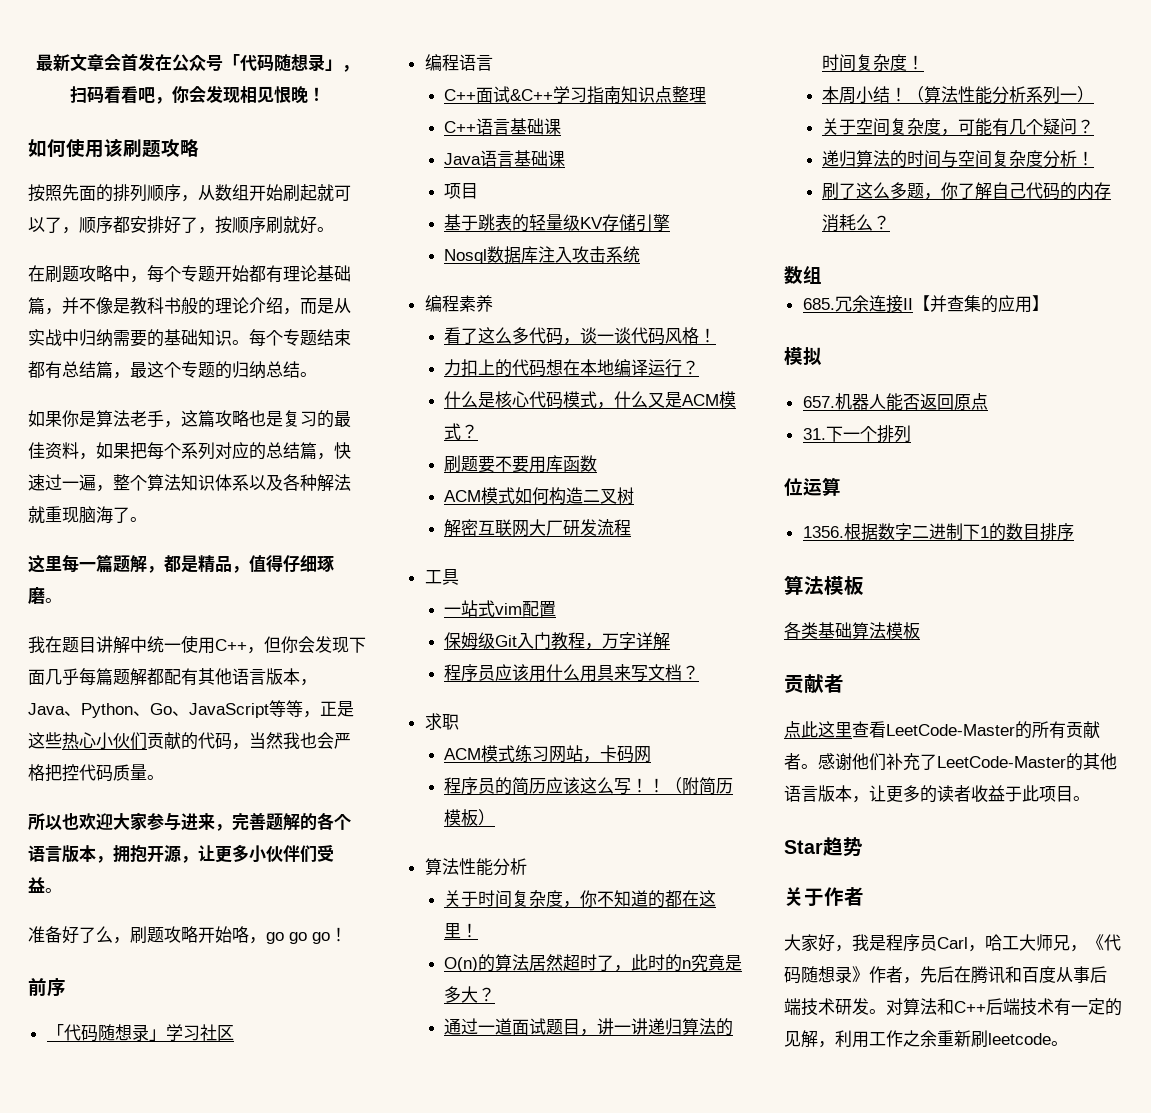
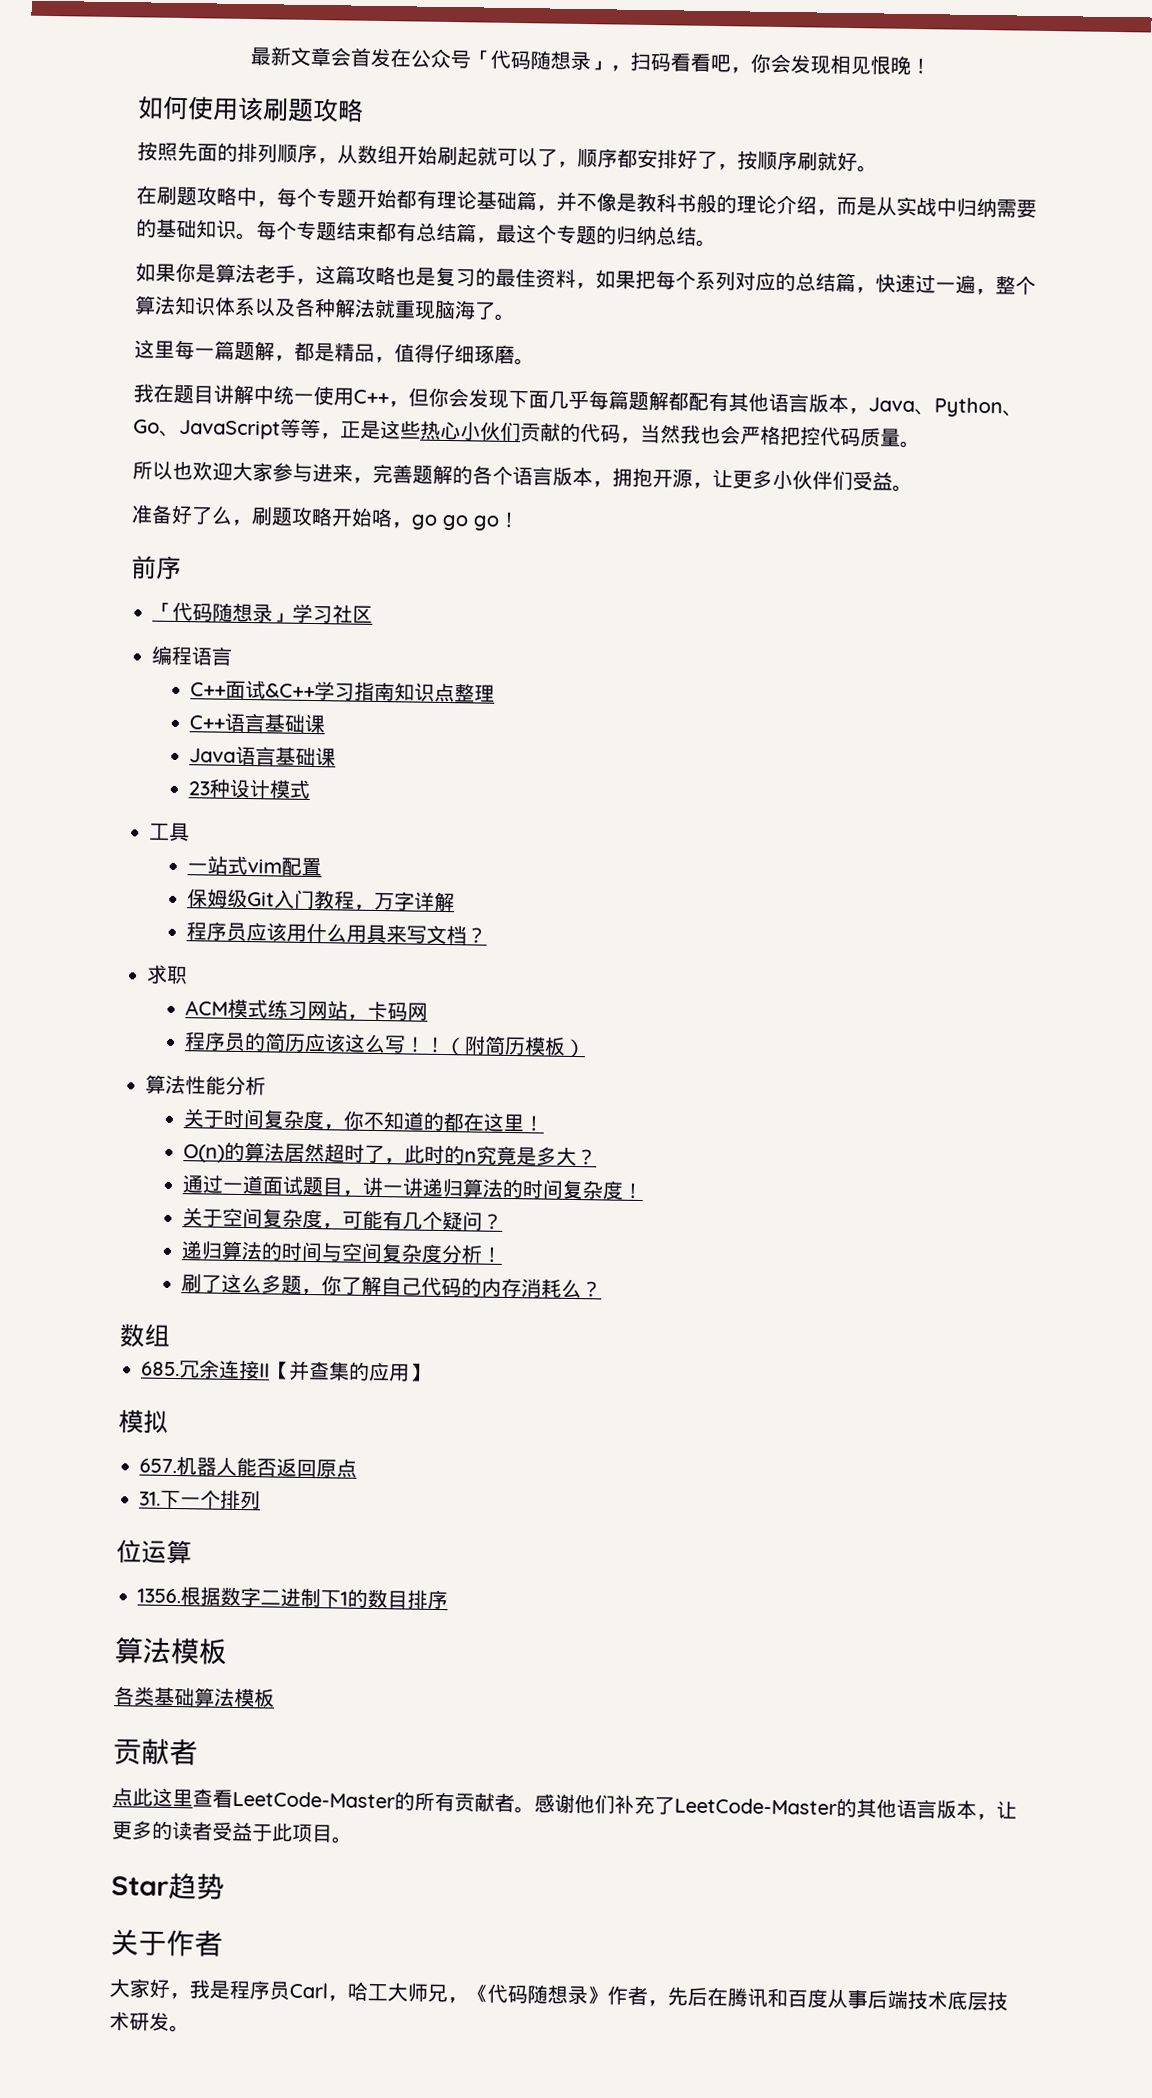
[444,183,479,199] [444,214,671,232] [444,246,641,264] [424,295,493,312] [444,327,717,345] [444,359,700,377] [444,391,737,409] [444,423,479,440] [444,455,598,473] [444,487,635,505] [444,519,632,537] 项目 // 基于跳表的轻量级KV存储引擎 // Nosql数据库注入攻击系统 // 编程素养 // 看了这么多代码，谈一谈代码风格！ // 力扣上的代码想在本地编译运行？ // 什么是核心代码模式，什么又是ACM模式？ // 刷题要不要用库函数 // ACM模式如何构造二叉树 // 解密互联网大厂研发流程 -> [187,778,311,799] 23种设计模式
[822,86,1095,104] // 本周小结！（算法性能分析系列一） -> (643, 1191) none
[971,785,988,803] 收 -> [212,1821,233,1841] 受
[835,998,1122,1016] [784,1030,1051,1048] 研发。对算法和C++后端技术有一定的见解，利用工作之余重新刷leetcode -> [947,1990,1008,2012] [109,2011,170,2032] 底层技术研发

